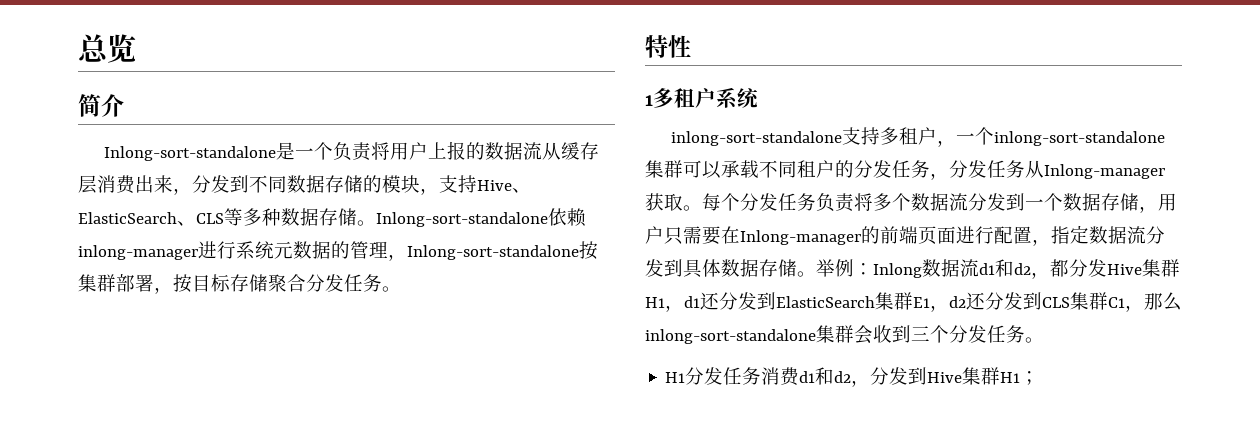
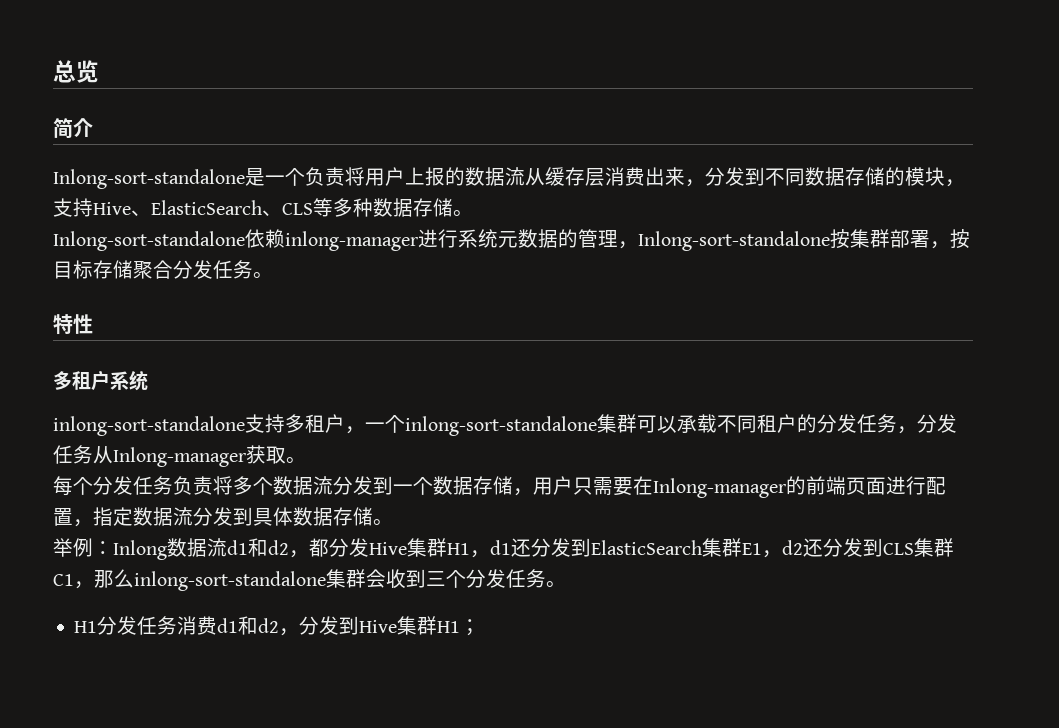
(376, 223) none -> (473, 213) //
[645,95,653,106] 1 -> (93, 324) none
(702, 208) none -> (306, 460) //
(816, 274) none -> (393, 522) //

